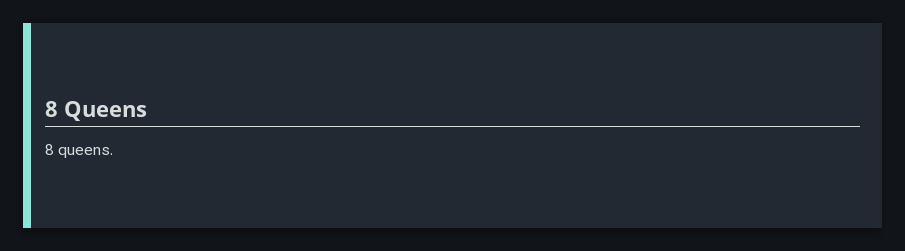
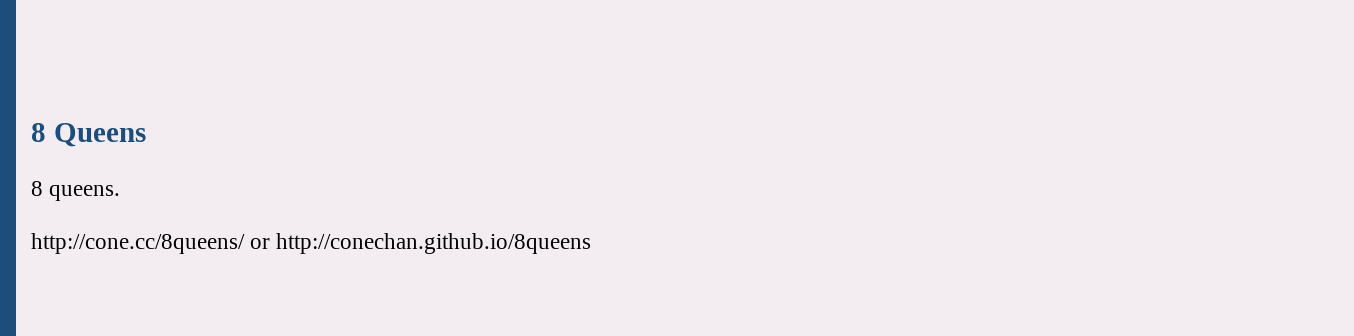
(114, 152) none -> [31,233,592,254] // http://cone.cc/8queens/ or http://conechan.github.io/8queens

